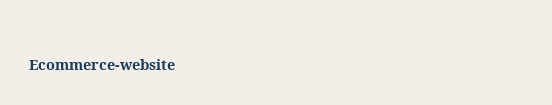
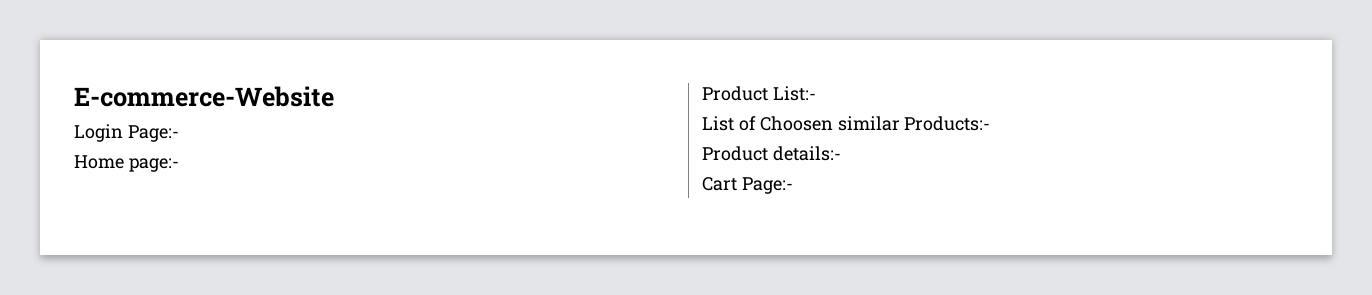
[29,59,175,70] Ecommerce-website -> [74,86,334,107] [74,124,179,142] [74,155,179,172] [702,86,816,101] [702,116,991,131] [702,146,841,161] [702,177,793,194] E-commerce-Website // Login Page:- // Home page:- // Product List:- // List of Choosen similar Products:- // Product details:- // Cart Page:-

